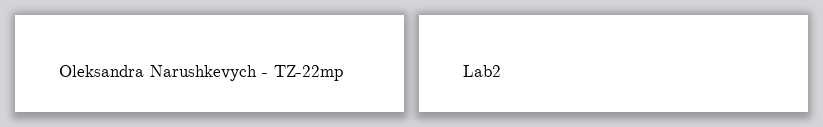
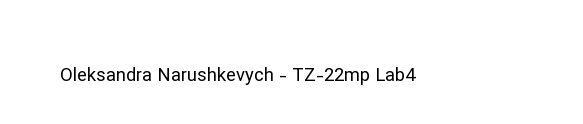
[463,65,501,77] Lab2 -> [375,67,416,81] Lab4

